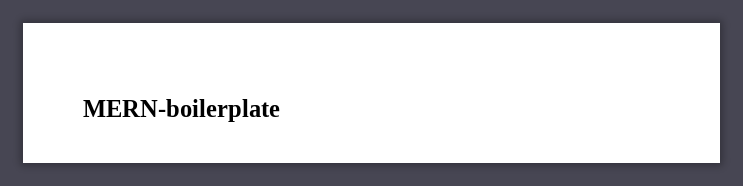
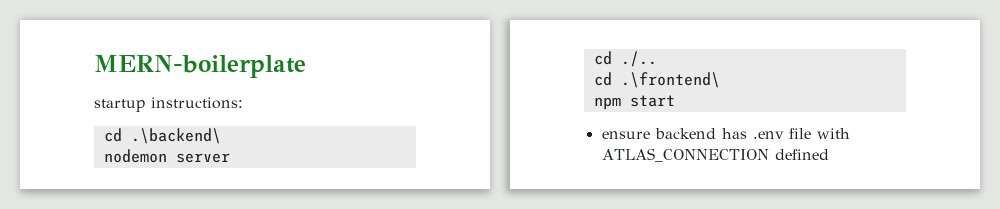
(280, 110) none -> [94,97,243,112] [103,128,221,144] [103,149,230,163] [593,51,657,67] [593,72,720,88] [593,95,675,110] [601,128,850,139] [601,148,829,162] // startup instructions: // cd .\backend\ // nodemon server // cd ./.. // cd .\frontend\ // npm start // ensure backend has .env file with ATLAS_CONNECTION defined

